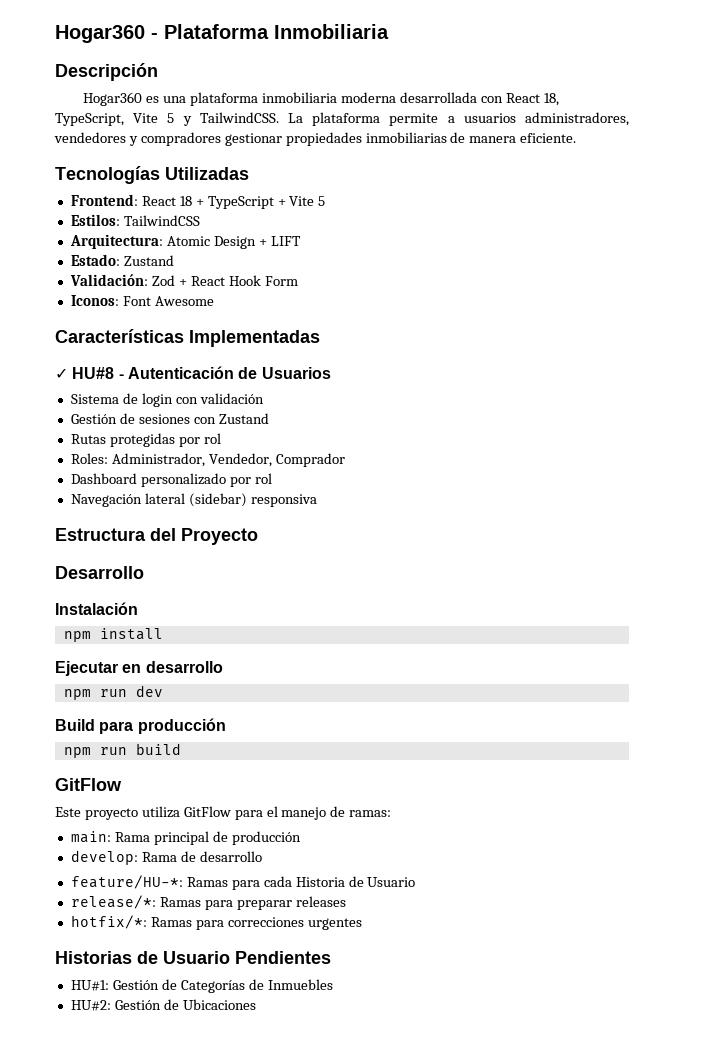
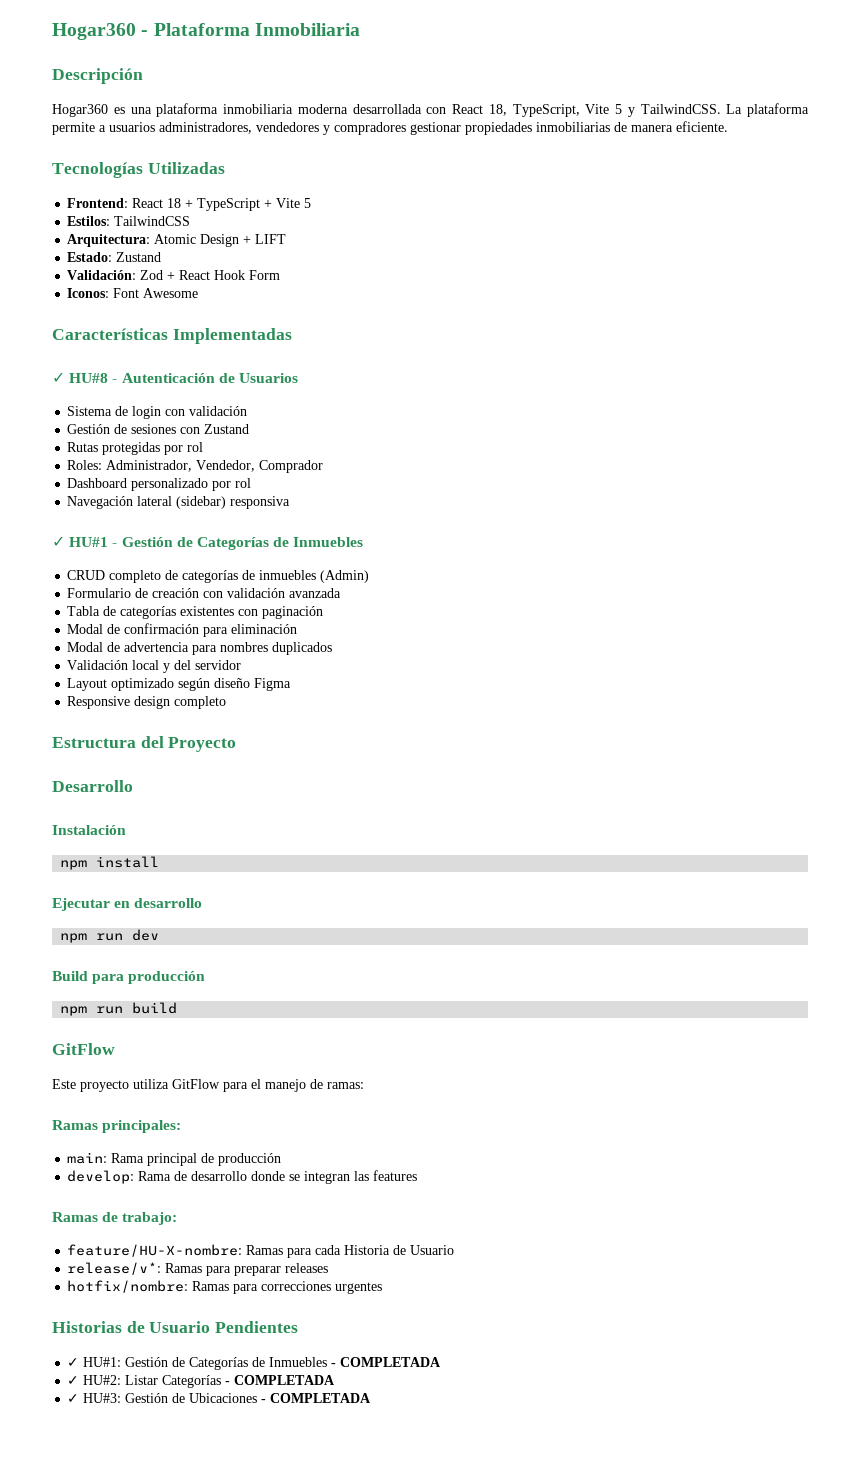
(317, 500) none -> [52,536,364,550] [67,570,370,583] [67,588,342,598] [67,606,324,619] [67,623,298,637] [67,642,333,655] [67,660,242,673] [67,678,292,691] [67,696,227,709] // ✓ HU#1 - Gestión de Categorías de Inmuebles // CRUD completo de categorías de inmuebles (Admin) // Formulario de creación con validación avanzada // Tabla de categorías existentes con paginación // Modal de confirmación para eliminación // Modal de advertencia para nombres duplicados // Validación local y del servidor // Layout optimizado según diseño Figma // Responsive design completo
(392, 813) none -> [52,1120,182,1133] // Ramas principales:
[70,875,183,889] // feature/HU-*: -> [251,1170,418,1184] [52,1212,178,1225] [67,1244,243,1257] donde se integran las features // Ramas de trabajo: // feature/HU-X-nombre:
[70,895,156,909] release/*: -> [67,1262,162,1275] release/v*:
[70,915,147,929] hotfix/*: -> [67,1280,189,1293] hotfix/nombre:
(331, 957) none -> [67,1358,80,1367] ✓
[70,1000,111,1011] // HU#2: -> [331,1357,442,1367] [67,1375,336,1388] [67,1393,122,1403] - COMPLETADA // ✓ HU#2: Listar Categorías - COMPLETADA // ✓ HU#3:
(256, 1004) none -> [261,1393,372,1403] - COMPLETADA

